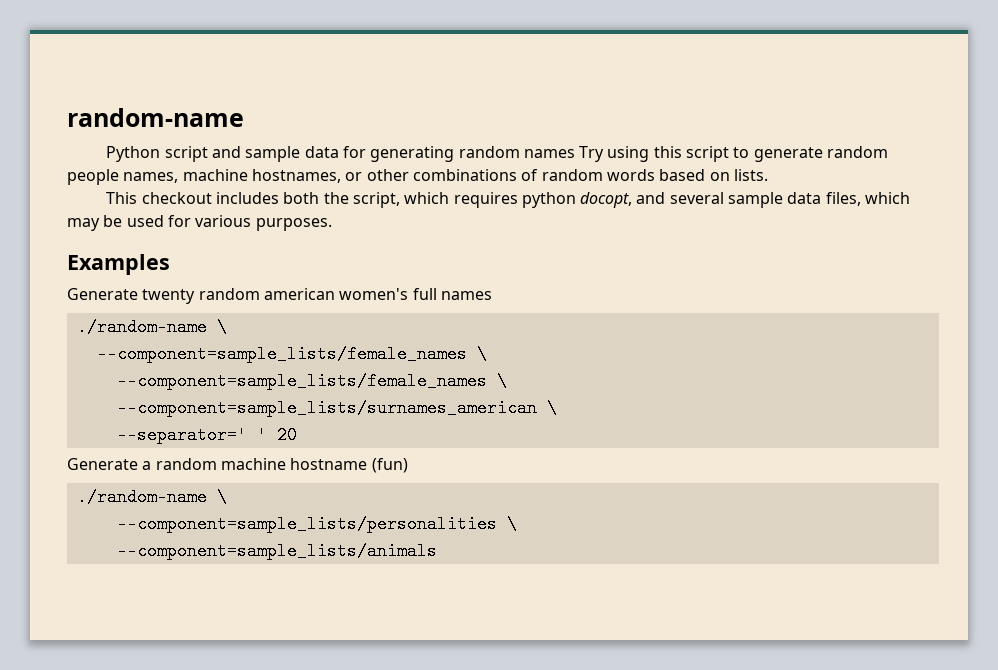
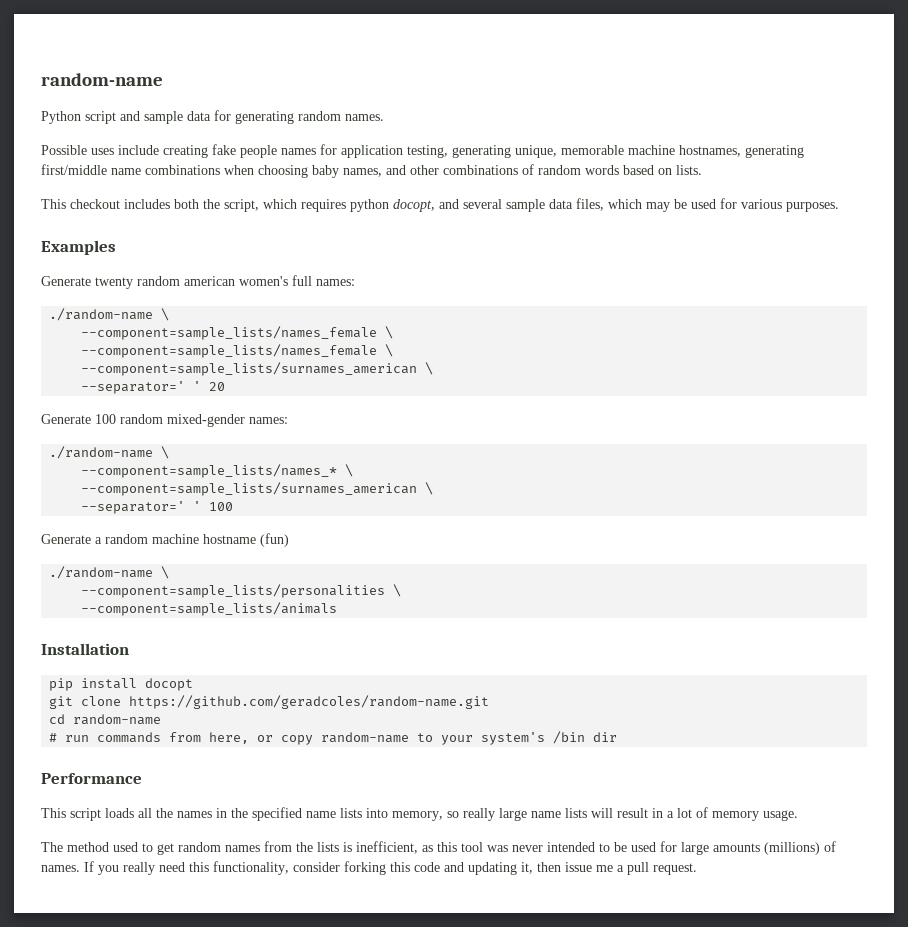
[523,146,889,162] [67,169,363,185] names Try using this script to generate random people names, machine hostnames, or -> [345,114,384,121] [41,144,804,158] [41,164,406,178] names. // Possible uses include creating fake people names for application testing, generating unique, memorable machine hostnames, generating first/middle name combinations when choosing baby names, and
[440,291,492,300] [76,318,227,336] [96,345,487,363] [116,372,487,390] names // ./random-name \ // --component=sample_lists/female_names \ // --component=sample_lists/female_names -> [316,279,355,286] [49,308,170,321] [81,326,394,340] [81,344,378,358] names: // ./random-name \ // --component=sample_lists/names_female \ // --component=sample_lists/names_female
(297, 435) none -> [41,414,288,427] [49,446,170,459] [81,464,354,478] [81,482,434,496] [81,501,234,514] // Generate 100 random mixed-gender names: // ./random-name \ // --component=sample_lists/names_* \ // --component=sample_lists/surnames_american \ // --separator=' ' 100
(437, 551) none -> [41,643,129,655] [49,678,194,691] [49,695,490,709] [49,714,162,725] [49,731,618,745] [41,773,142,784] [41,807,798,821] [41,841,836,855] [41,861,697,875] // Installation // pip install docopt // git clone https://github.com/geradcoles/random-name.git // cd random-name // # run commands from here, or copy random-name to your system's /bin dir // Performance // This script loads all the names in the specified name lists into memory, so really large name lists will result in a lot of memory usage. // The method used to get random names from the lists is inefficient, as this tool was never intended to be used for large amounts (millions) of names. If you really need this functionality, consider forking this code and updating it, then issue me a pull request.

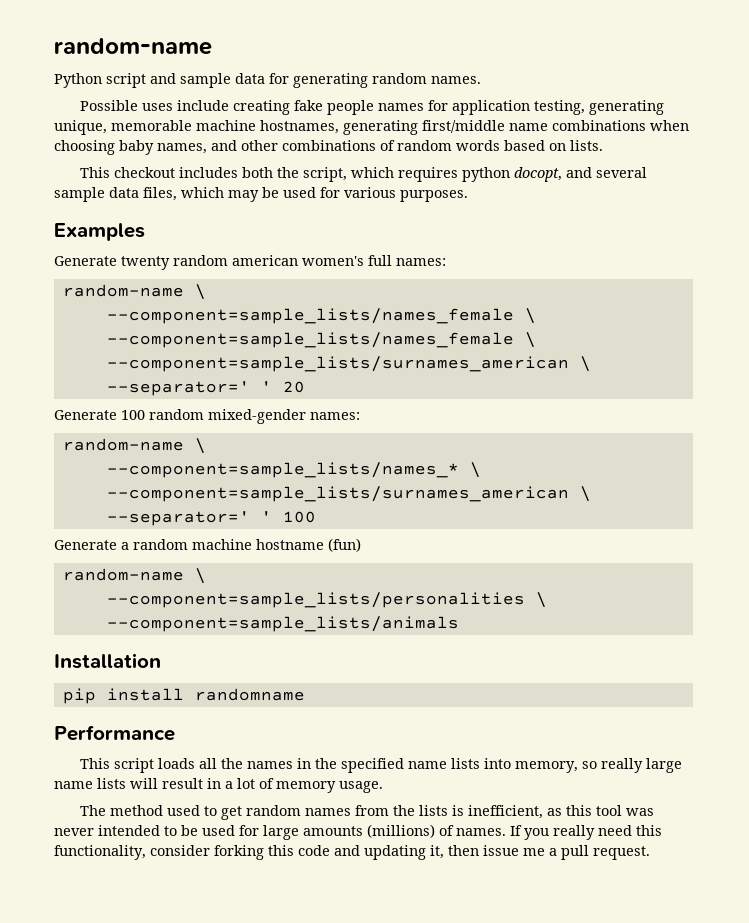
[49,308,154,321] ./random-name -> [62,284,184,297] random-name
[49,446,154,459] ./random-name -> [62,438,184,451] random-name
[49,566,154,579] ./random-name -> [62,568,184,581] random-name
[145,678,194,691] [49,695,490,709] [49,714,162,725] [49,731,618,745] docopt // git clone https://github.com/geradcoles/random-name.git // cd random-name // # run commands from here, or copy random-name to your system's /bin dir -> [194,688,305,701] randomname

